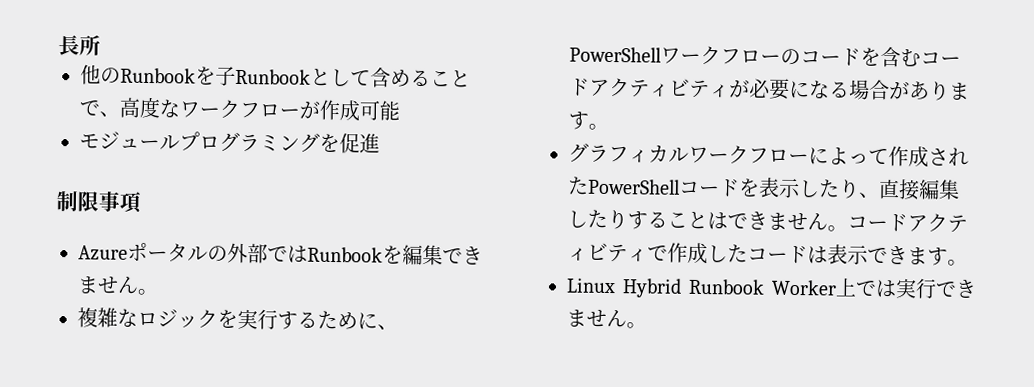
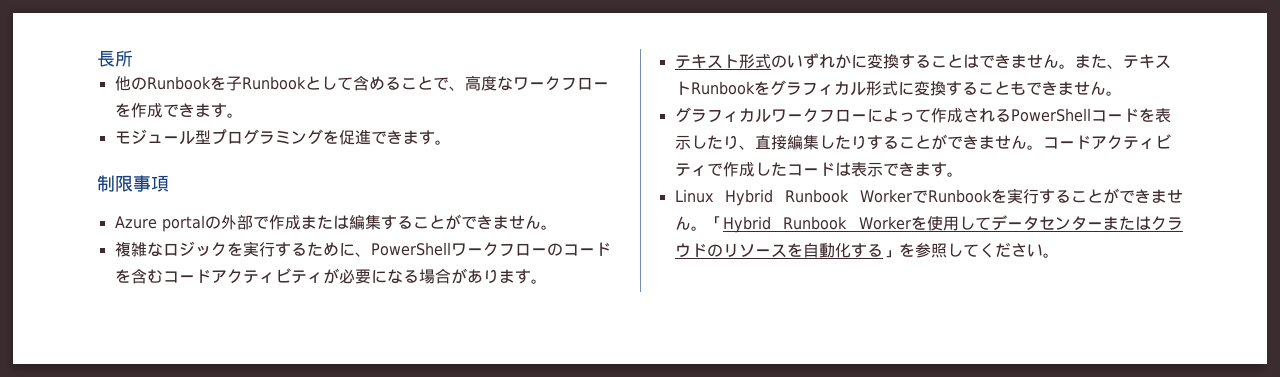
[299,99,400,122] が作成可能 -> [114,103,243,118] を作成できます。
(180, 142) none -> [194,130,211,144] 型
(380, 143) none -> [370,130,451,145] できます。
[127,242,443,266] ポータルの外部ではRunbookを編集 -> [161,214,461,232] portalの外部で作成または編集することが
(609, 126) none -> [674,53,1171,69] [674,80,1122,96] // テキスト形式のいずれかに変換することはできません。また、テキストRunbookをグラフィカル形式に変換することもできません。
[567,176,589,195] た -> [994,109,1011,122] る
[707,212,728,230] は -> [930,134,947,150] が
[835,277,977,299] [566,308,627,328] 上では実行できません -> [912,188,1183,204] [674,215,1183,233] [674,243,1043,258] でRunbookを実行することができません。「Hybrid Runbook Workerを使用してデータセンターまたはクラウドのリソースを自動化する」を参照してください

